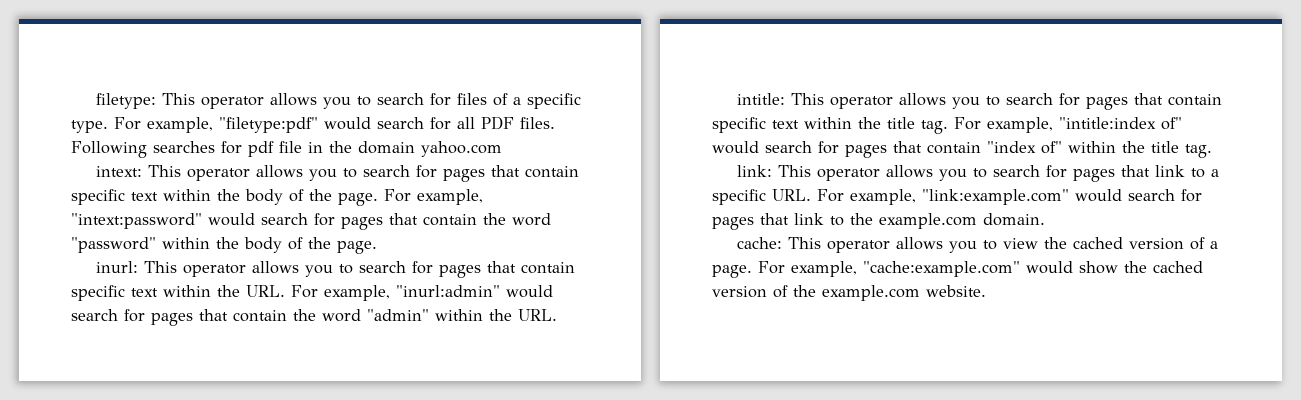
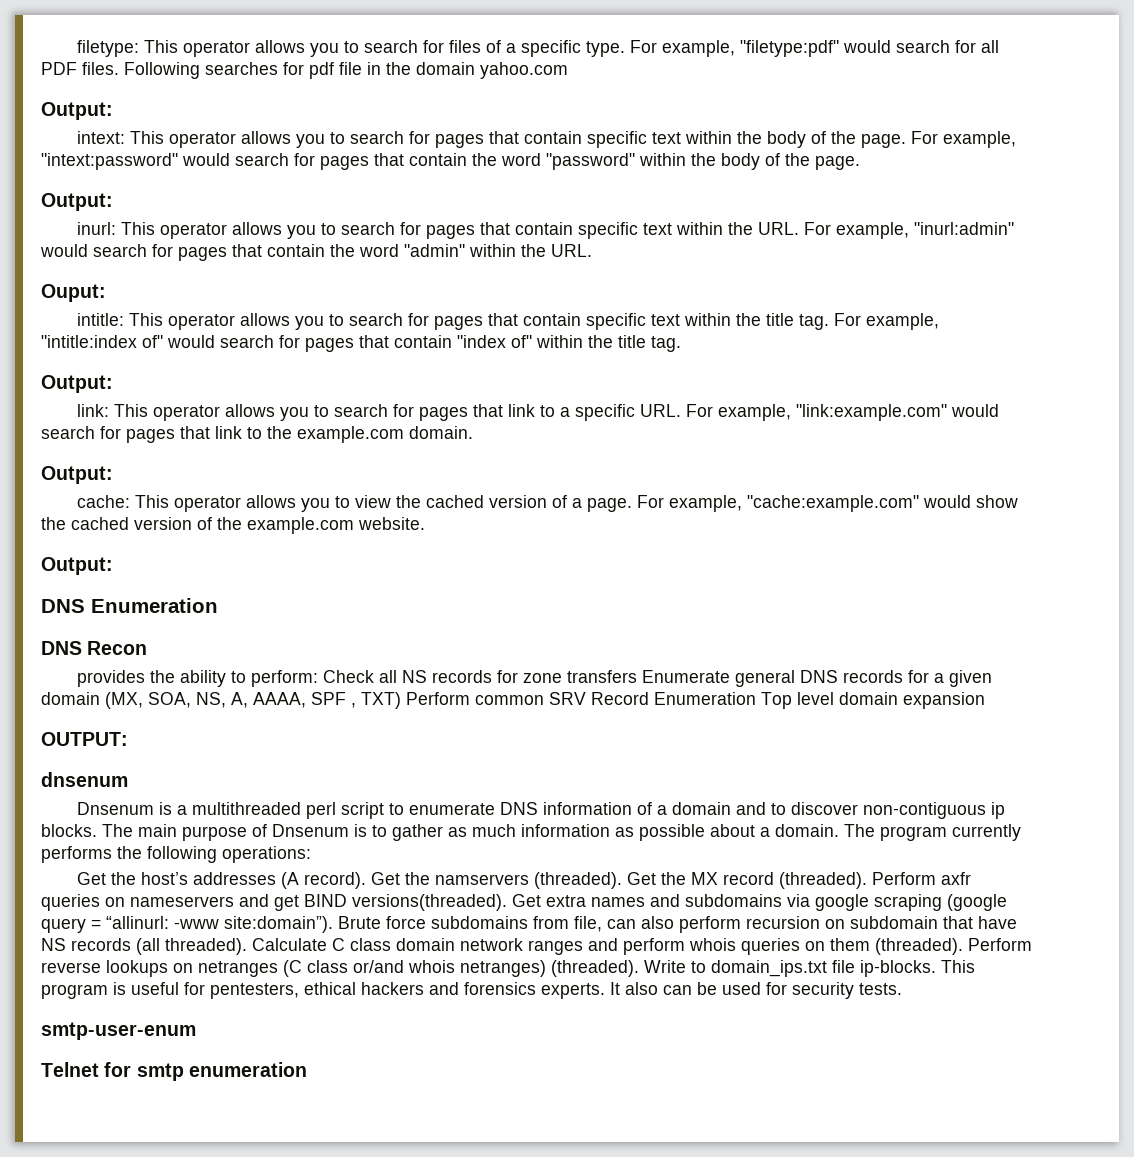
(502, 149) none -> [41,102,113,120] // Output:
(377, 247) none -> [41,193,113,211] // Output:
(557, 315) none -> [41,284,106,302] // Ouput:
(1212, 151) none -> [41,375,113,393] // Output:
(1045, 219) none -> [41,466,113,484] // Output:
(986, 291) none -> [41,557,113,575] [41,598,218,613] [41,641,148,655] [76,670,992,687] [41,692,985,709] [41,732,128,746] [41,772,128,787] [76,802,1005,819] [41,824,1021,841] [41,846,311,863] [76,872,971,889] [41,894,1007,911] [41,916,1017,933] [41,938,1032,955] [41,960,975,977] [41,982,902,999] [41,1022,196,1040] [41,1062,307,1081] // Output: // DNS Enumeration // DNS Recon // provides the ability to perform: Check all NS records for zone transfers Enumerate general DNS records for a given domain (MX, SOA, NS, A, AAAA, SPF , TXT) Perform common SRV Record Enumeration Top level domain expansion // OUTPUT: // dnsenum // Dnsenum is a multithreaded perl script to enumerate DNS information of a domain and to discover non-contiguous ip blocks. The main purpose of Dnsenum is to gather as much information as possible about a domain. The program currently performs the following operations: // Get the host’s addresses (A record). Get the namservers (threaded). Get the MX record (threaded). Perform axfr queries on nameservers and get BIND versions(threaded). Get extra names and subdomains via google scraping (google query = “allinurl: -www site:domain”). Brute force subdomains from file, can also perform recursion on subdomain that have NS records (all threaded). Calculate C class domain network ranges and perform whois queries on them (threaded). Perform reverse lookups on netranges (C class or/and whois netranges) (threaded). Write to domain_ips.txt file ip-blocks. This program is useful for pentesters, ethical hackers and forensics experts. It also can be used for security tests. // smtp-user-enum // Telnet for smtp enumeration

